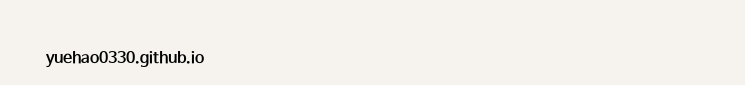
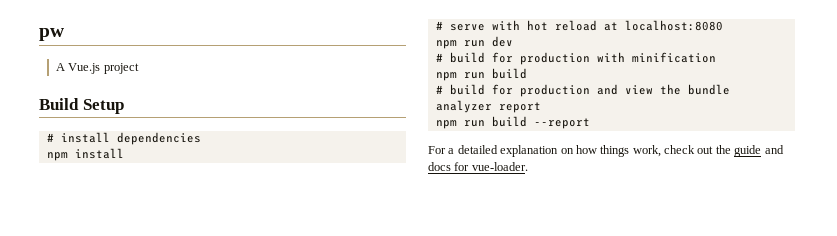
[45,51,204,68] yuehao0330.github.io -> [39,28,64,41] [56,63,139,74] [39,98,124,114] [46,132,201,145] [46,148,124,161] [435,20,723,31] [435,36,513,49] [435,52,716,65] [435,68,527,81] [435,84,730,97] [435,100,541,113] [435,116,590,129] [428,145,784,157] [428,162,528,171] pw // A Vue.js project // Build Setup // # install dependencies // npm install // # serve with hot reload at localhost:8080 // npm run dev // # build for production with minification // npm run build // # build for production and view the bundle analyzer report // npm run build --report // For a detailed explanation on how things work, check out the guide and docs for vue-loader.

